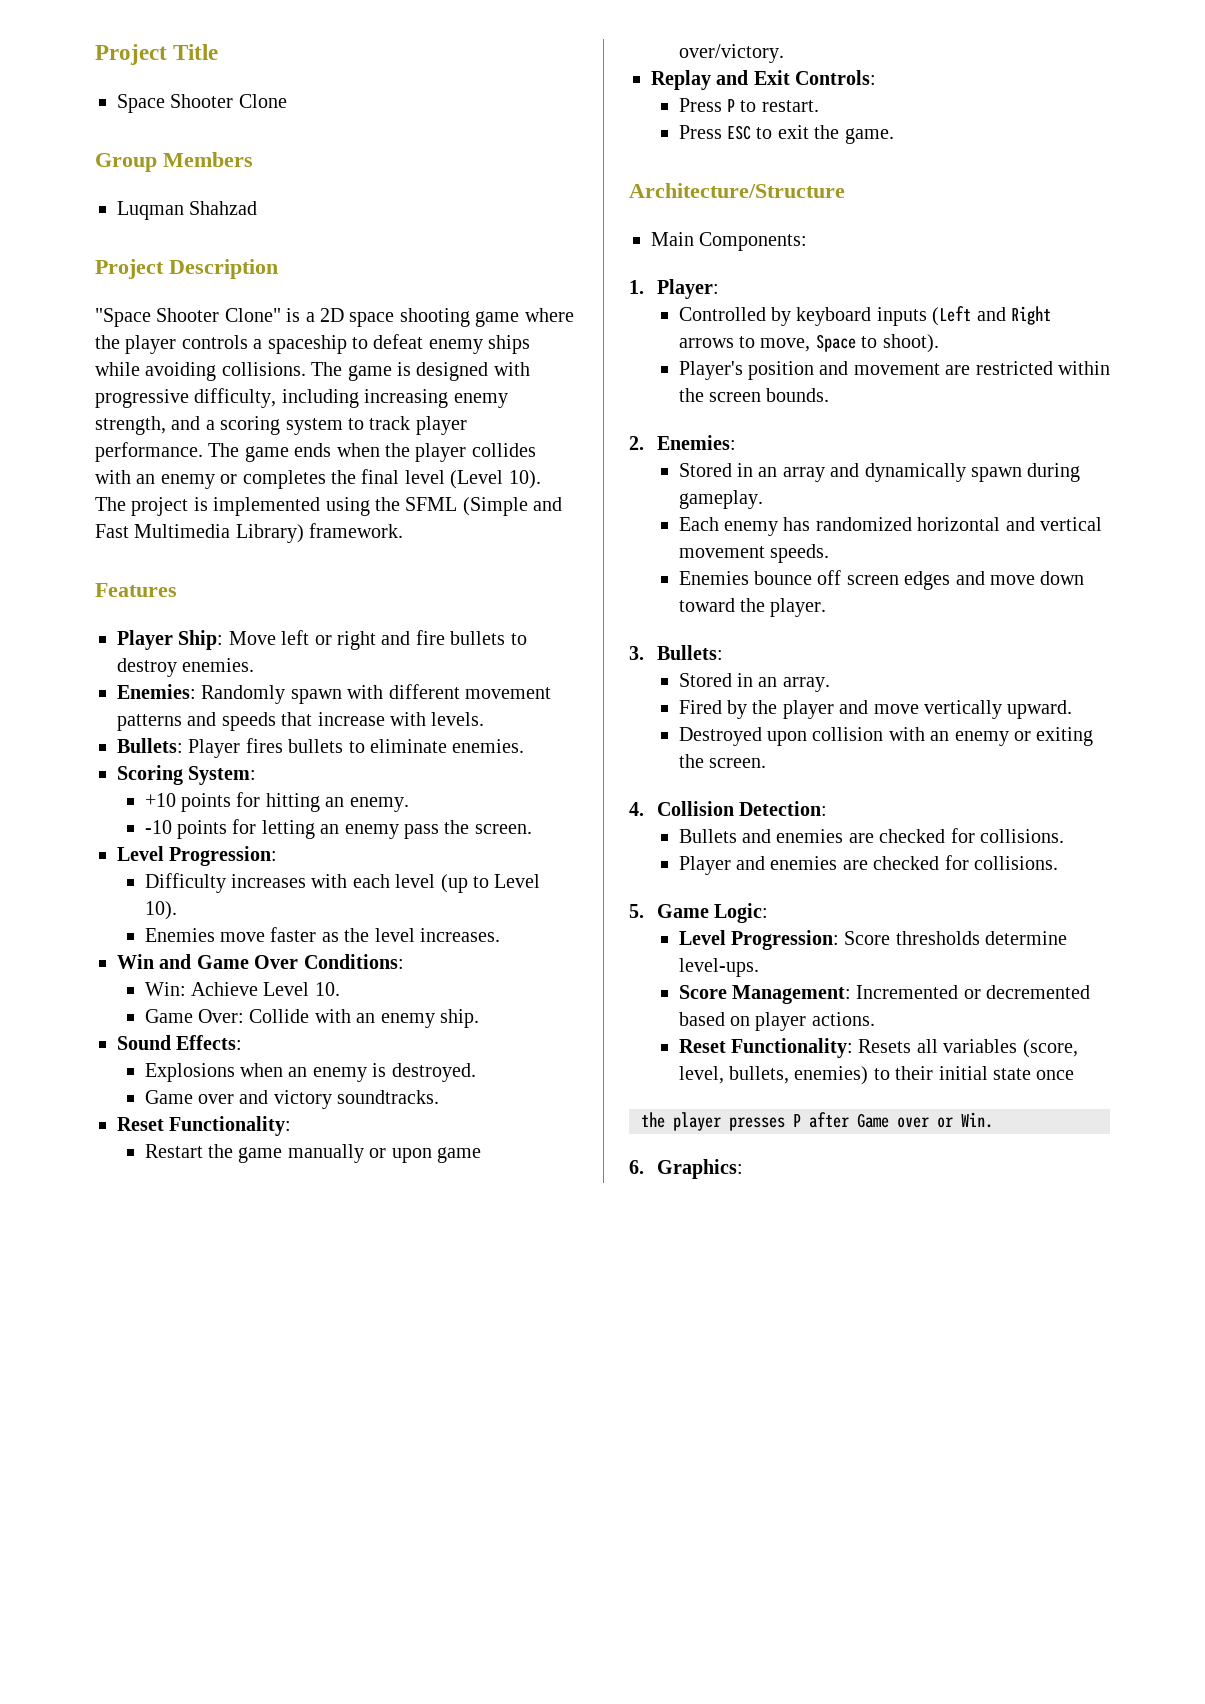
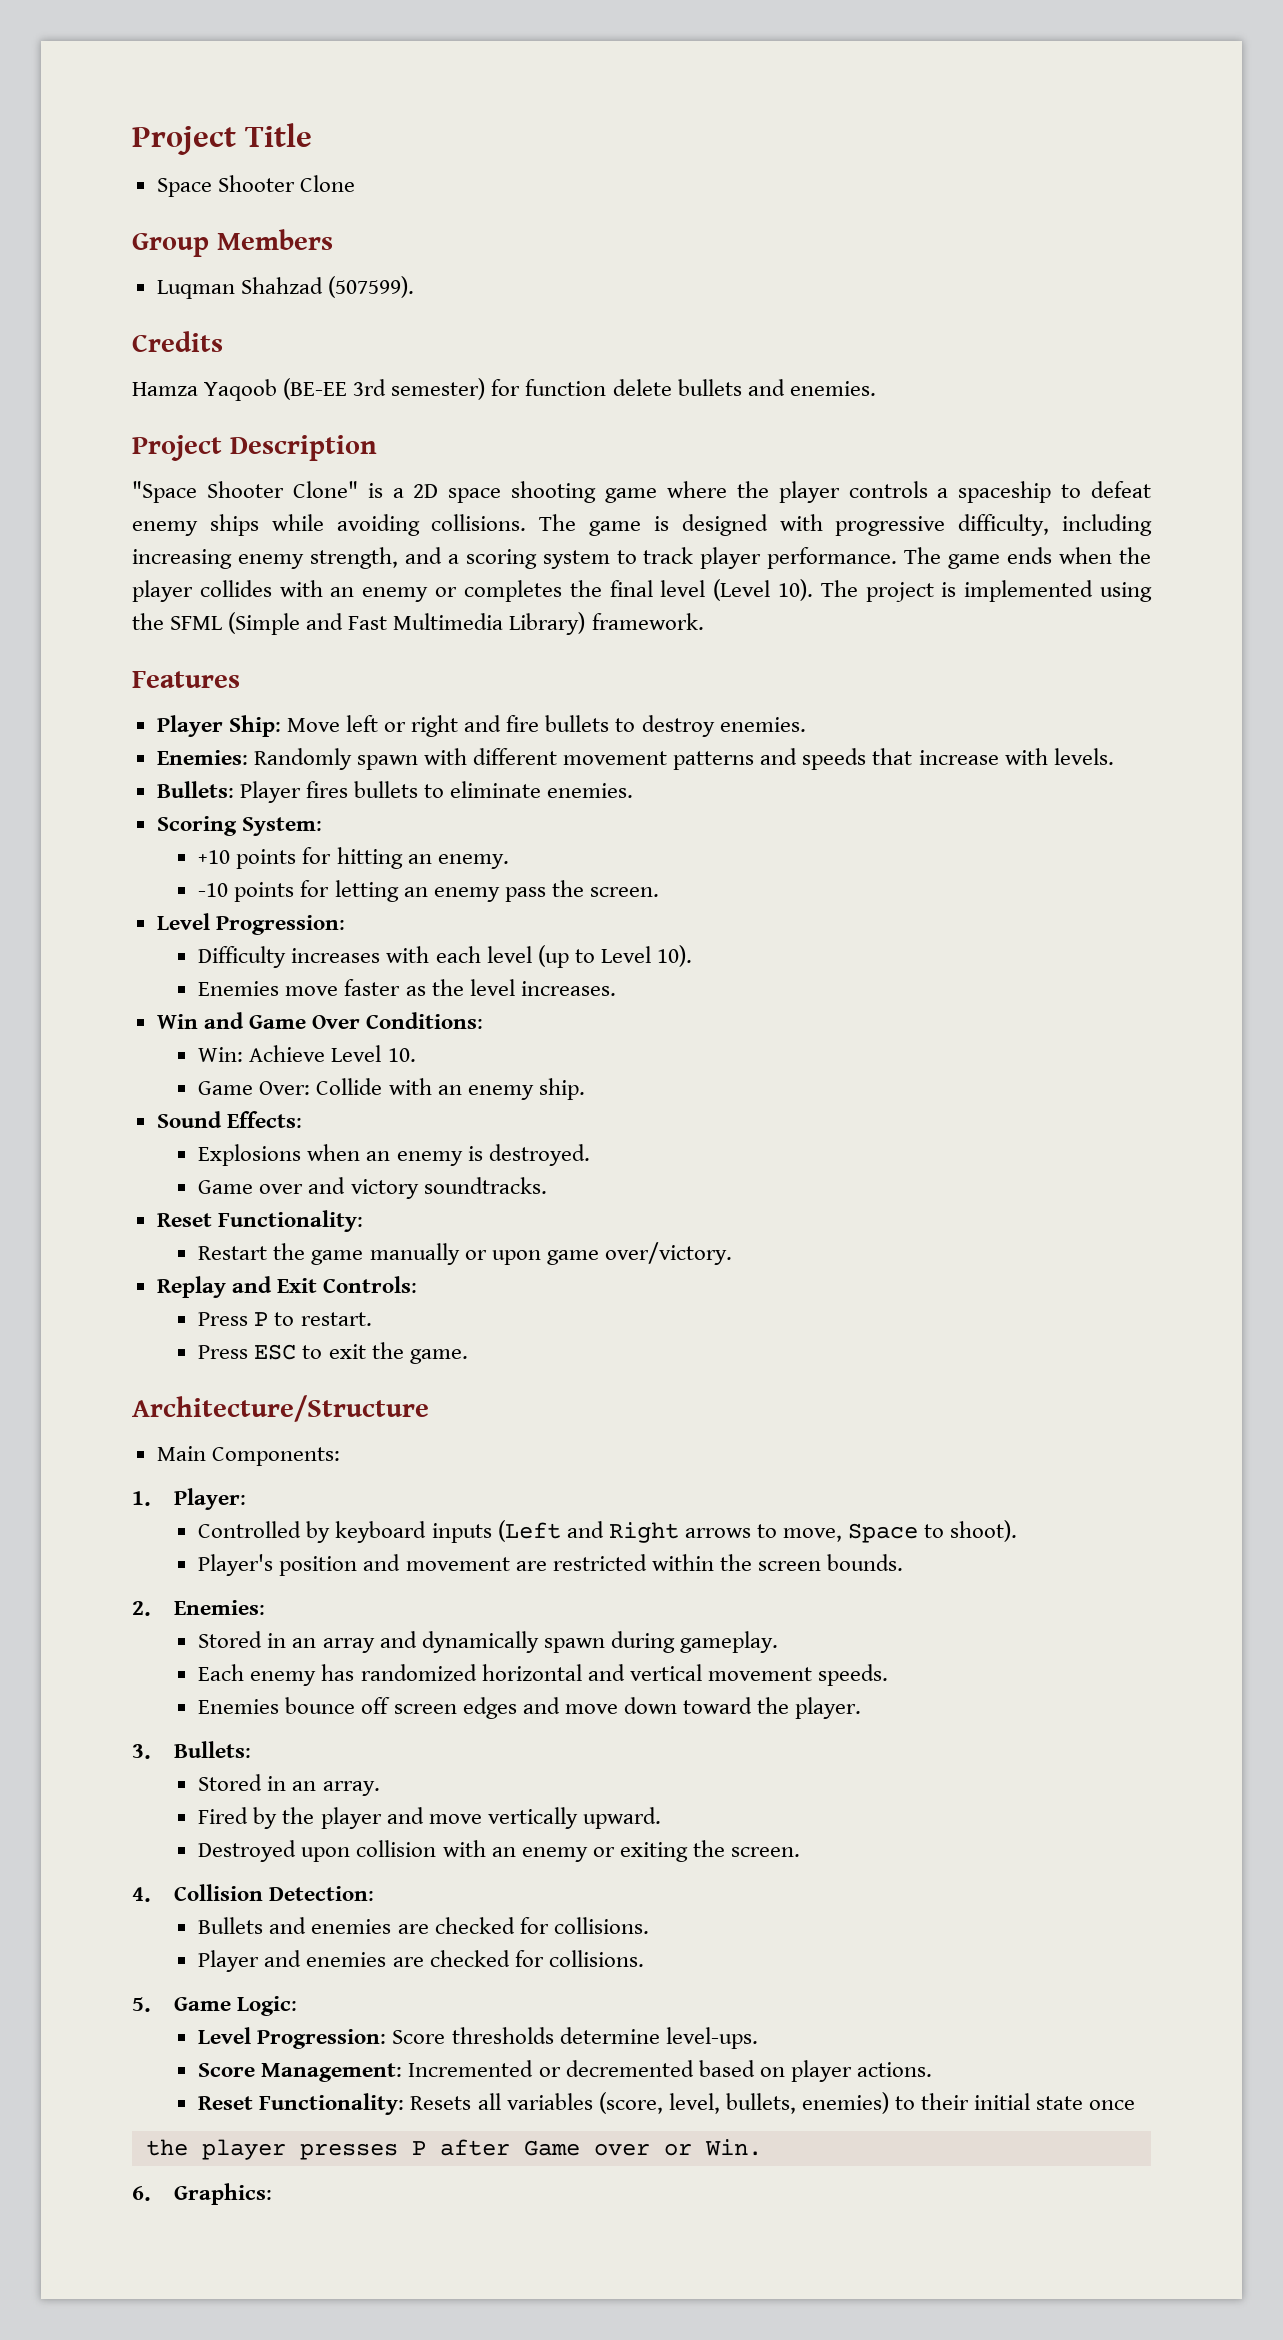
(258, 208) none -> [327,276,414,298] [132,331,223,352] [132,378,876,401] (507599). // Credits // Hamza Yaqoob (BE-EE 3rd semester) for function delete bullets and enemies.

